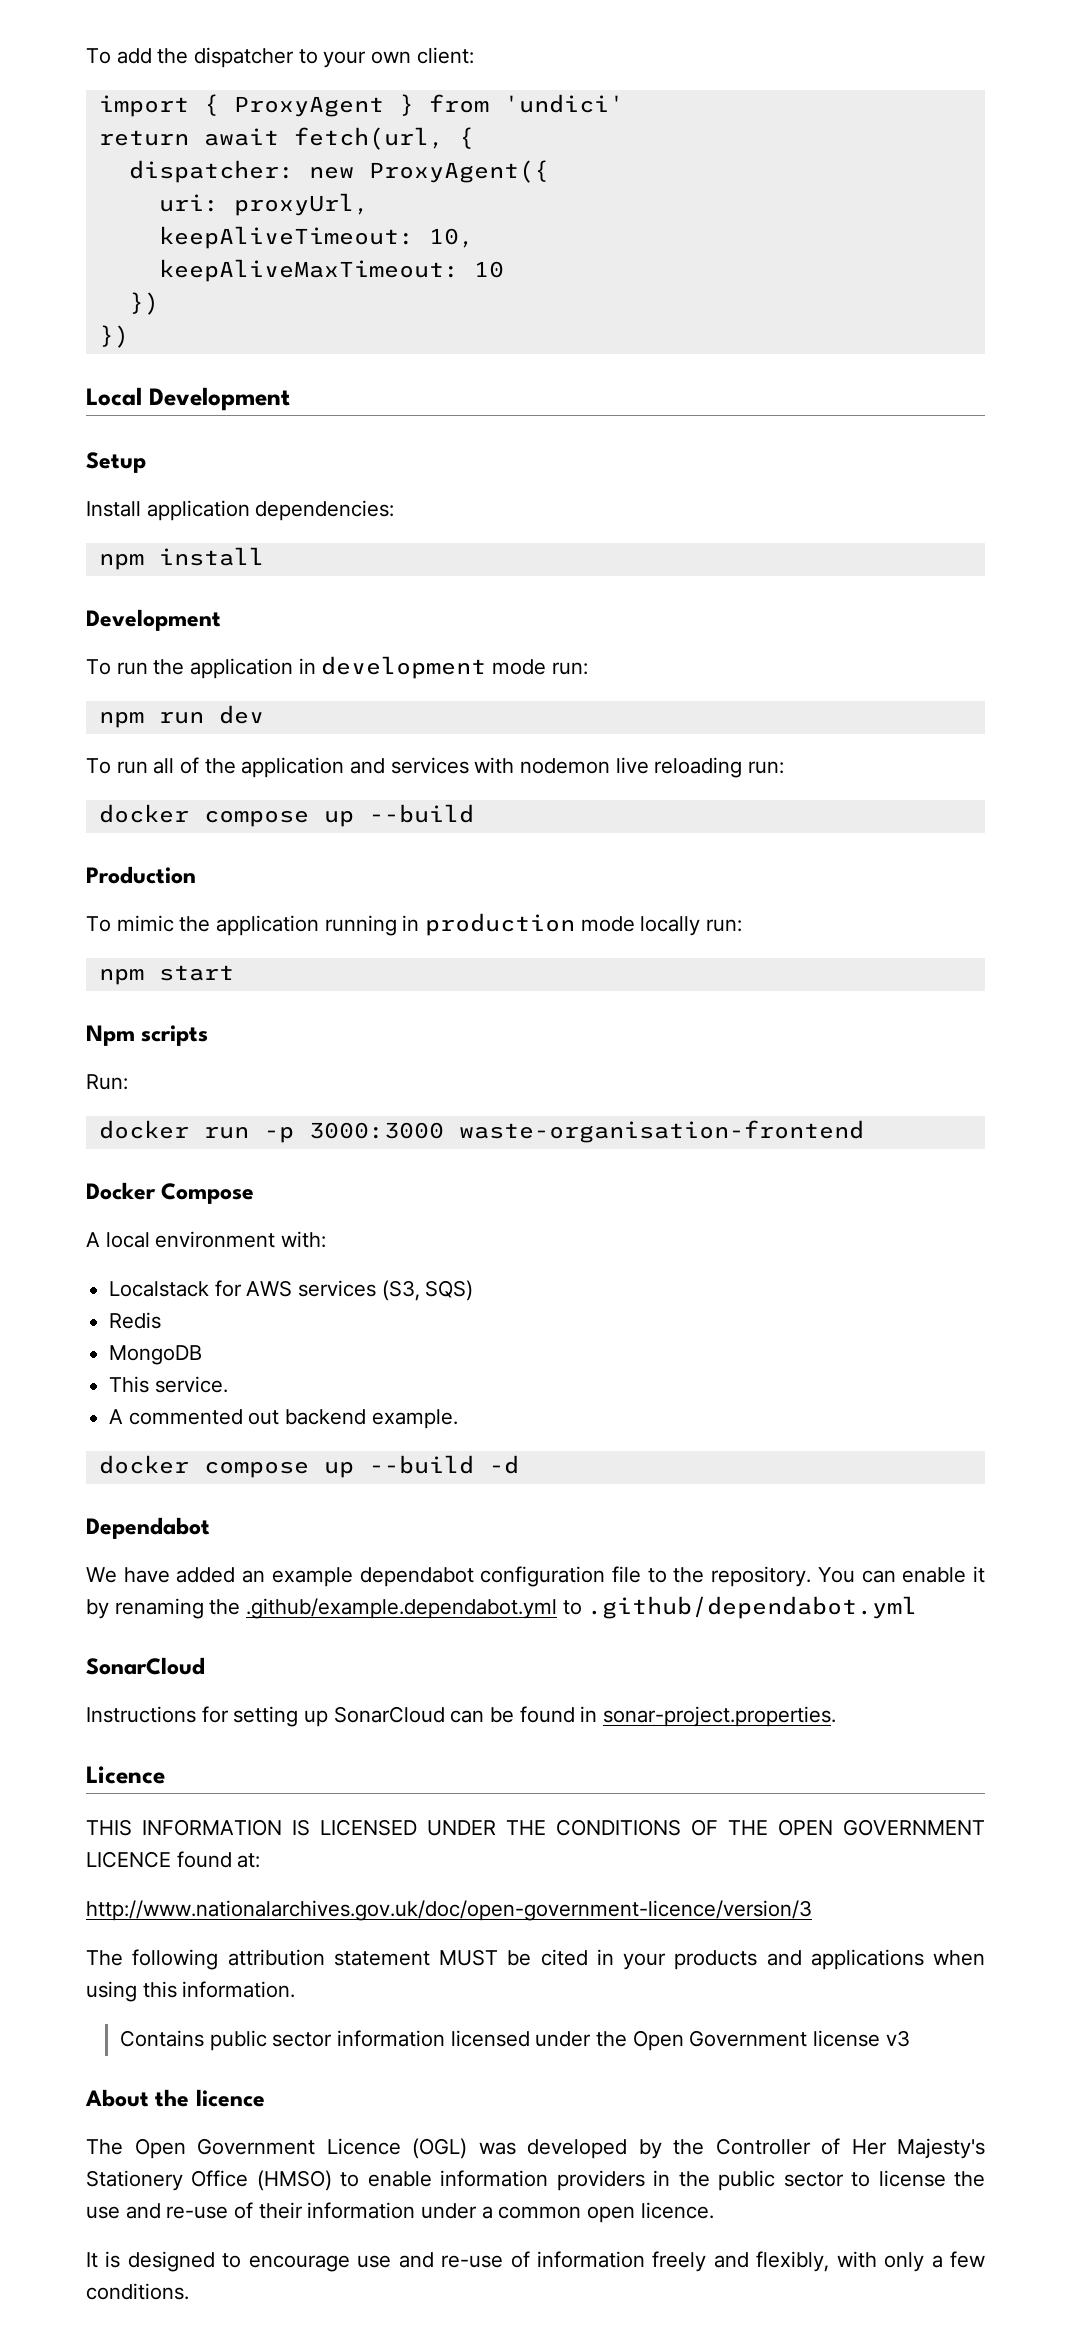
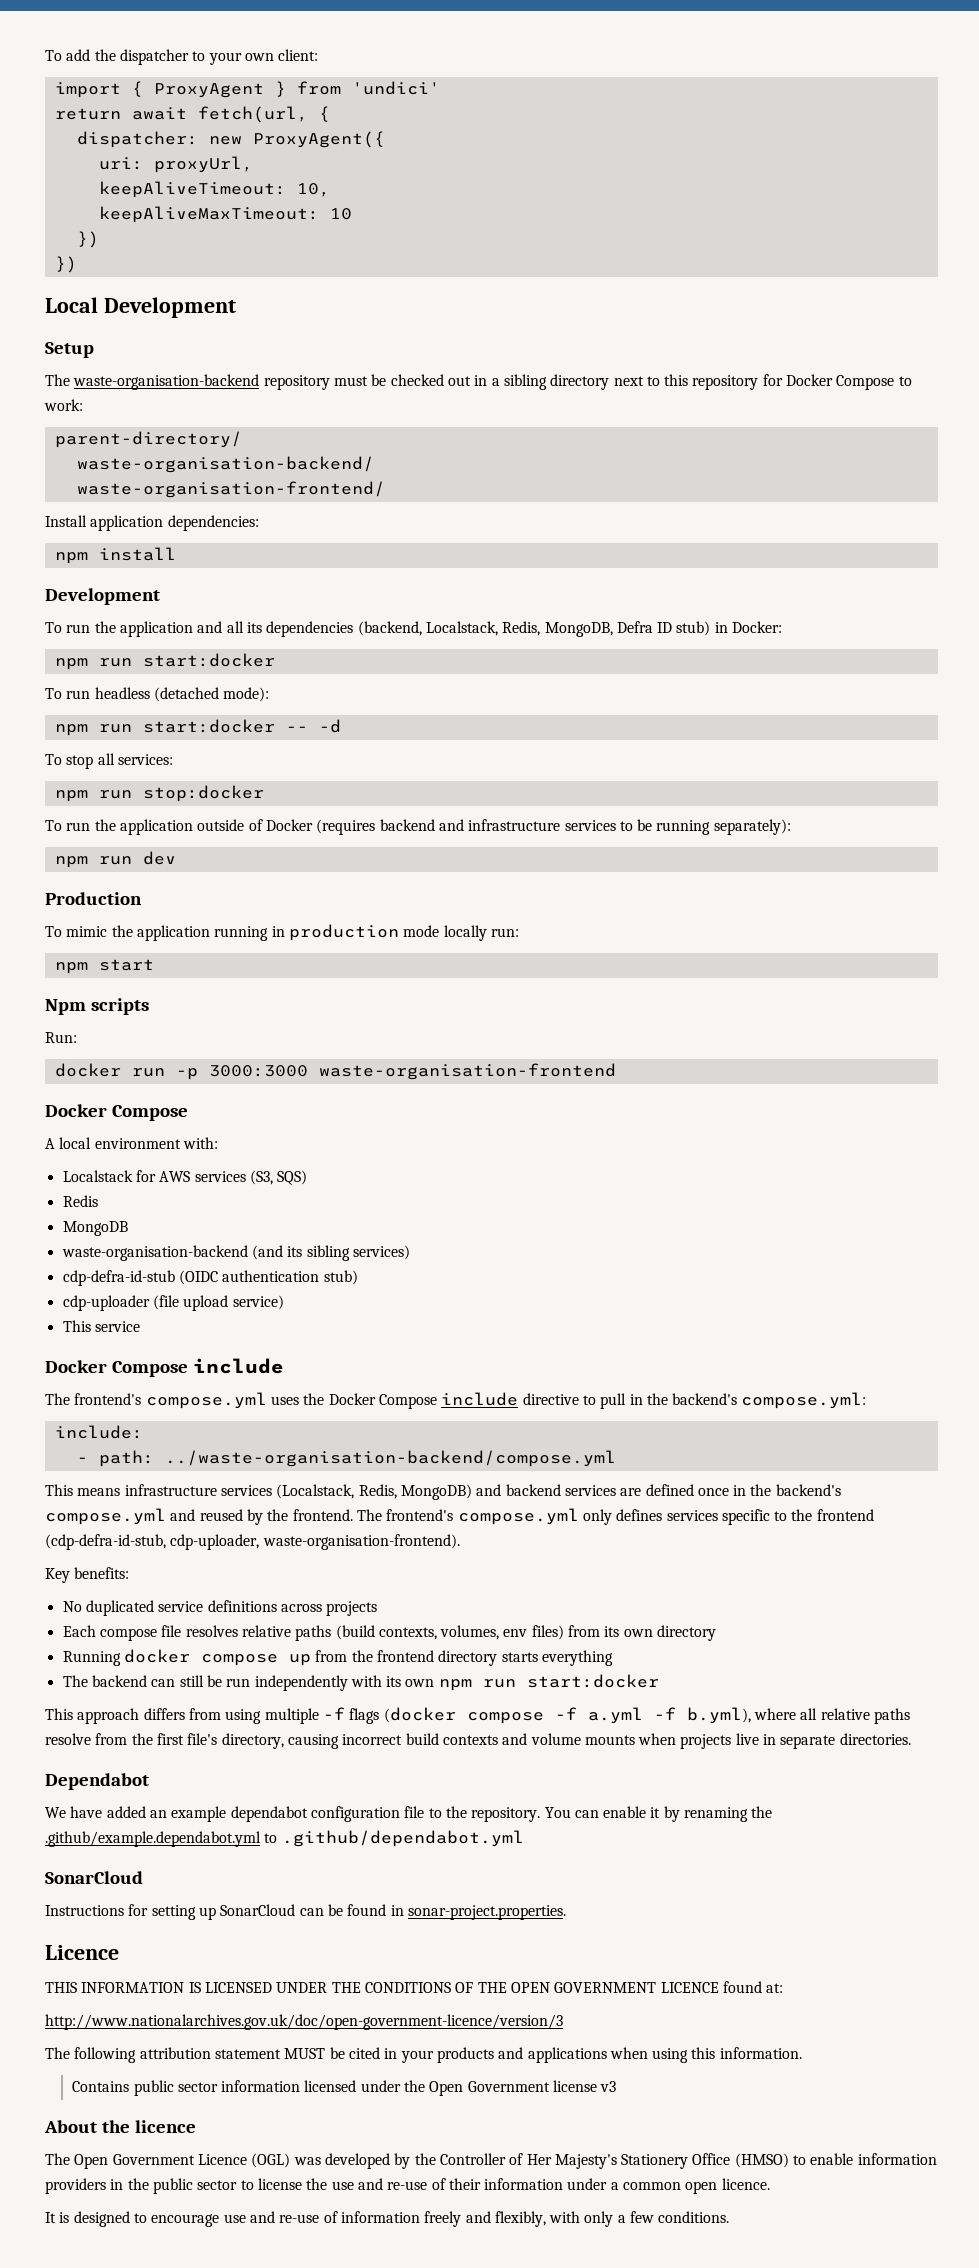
(146, 462) none -> [45,374,912,390] [44,399,83,411] [54,431,242,448] [76,456,374,473] [76,481,385,498] // The waste-organisation-backend repository must be checked out in a sibling directory next to this repository for Docker Compose to work: // parent-directory/ // waste-organisation-backend/ // waste-organisation-frontend/
[298,656,588,679] [98,705,264,728] [86,757,785,778] [98,804,474,827] in development mode run: // npm run dev // To run all of the application and services with nodemon live reloading run: // docker compose up --build -> [197,621,783,637] [54,653,275,670] [45,687,270,702] [54,719,341,736] [45,753,173,769] [54,785,264,802] [45,819,791,835] [54,851,176,868] and all its dependencies (backend, Localstack, Redis, MongoDB, Defra ID stub) in Docker: // npm run start:docker // To run headless (detached mode): // npm run start:docker -- -d // To stop all services: // npm run stop:docker // To run the application outside of Docker (requires backend and infrastructure services to be running separately): // npm run dev
[109,1376,228,1393] [109,1409,458,1429] [98,1455,519,1478] This service. // A commented out backend example. // docker compose up --build -d -> [61,1245,410,1261] [62,1270,358,1286] [62,1295,284,1311] [62,1320,140,1332] [45,1358,284,1377] [45,1392,867,1409] [54,1425,143,1439] [76,1450,616,1467] [45,1484,841,1500] [45,1508,874,1525] [45,1534,460,1550] [45,1567,130,1583] [62,1600,378,1616] [62,1625,717,1641] [62,1649,613,1666] [62,1674,659,1691] [45,1707,910,1724] [45,1733,911,1749] waste-organisation-backend (and its sibling services) // cdp-defra-id-stub (OIDC authentication stub) // cdp-uploader (file upload service) // This service // Docker Compose include // The frontend's compose.yml uses the Docker Compose include directive to pull in the backend's compose.yml: // include: // - path: ../waste-organisation-backend/compose.yml // This means infrastructure services (Localstack, Redis, MongoDB) and backend services are defined once in the backend's compose.yml and reused by the frontend. The frontend's compose.yml only defines services specific to the frontend (cdp-defra-id-stub, cdp-uploader, waste-organisation-frontend). // Key benefits: // No duplicated service definitions across projects // Each compose file resolves relative paths (build contexts, volumes, env files) from its own directory // Running docker compose up from the frontend directory starts everything // The backend can still be run independently with its own npm run start:docker // This approach differs from using multiple -f flags (docker compose -f a.yml -f b.yml), where all relative paths resolve from the first file's directory, causing incorrect build contexts and volume mounts when projects live in separate directories.

